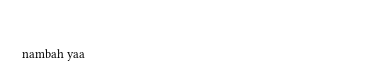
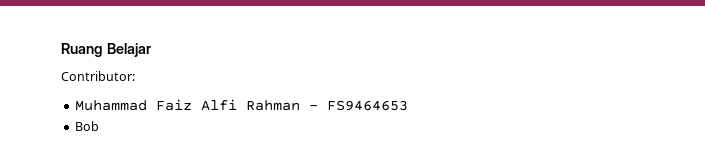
[22,49,86,61] nambah yaa -> [61,43,151,57] [61,71,135,81] [74,99,408,111] [74,121,99,131] Ruang Belajar // Contributor: // Muhammad Faiz Alfi Rahman - FS9464653 // Bob

